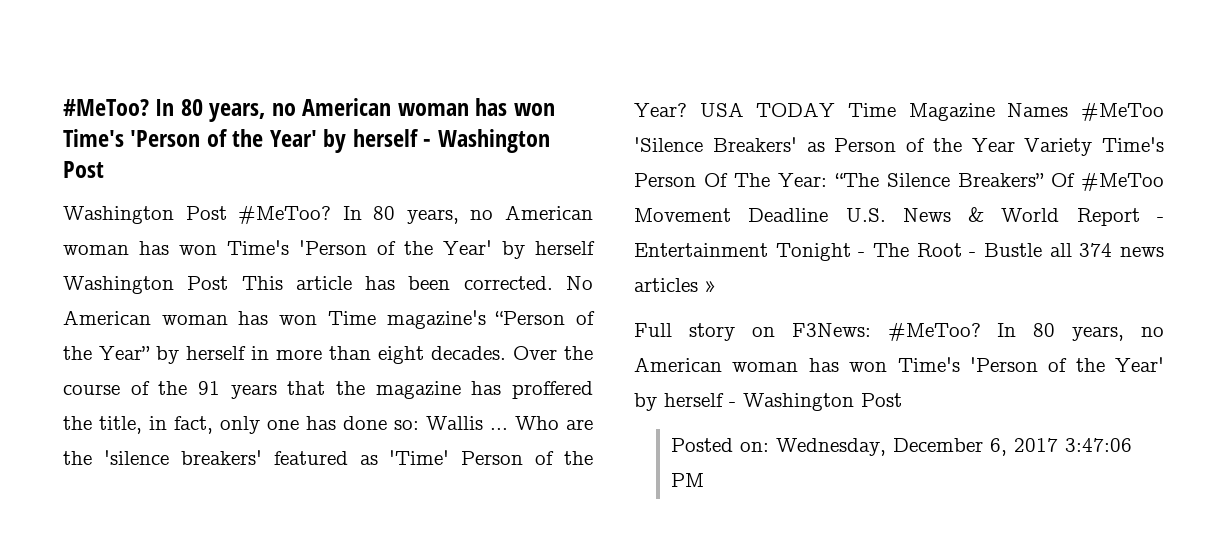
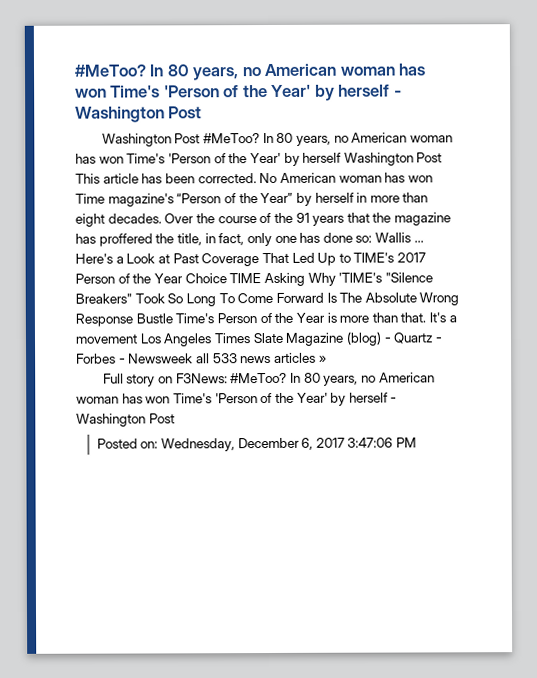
[515,416,593,430] [63,450,593,465] [634,102,1164,122] [634,137,1164,156] [634,172,1164,192] [634,207,1164,226] [634,243,1113,261] Who are the 'silence breakers' featured as 'Time' Person of the Year? USA TODAY Time Magazine Names #MeToo 'Silence Breakers' as Person of the Year Variety Time's Person Of The Year: “The Silence Breakers” Of #MeToo Movement Deadline U.S. News & World Report - Entertainment Tonight - The Root - Bustle all 374 -> [75,252,427,267] [75,272,433,287] [75,292,460,307] [75,312,457,327] [75,331,443,347] [76,353,238,364] Here's a Look at Past Coverage That Led Up to TIME's 2017 Person of the Year Choice TIME Asking Why 'TIME's "Silence Breakers" Took So Long To Come Forward Is The Absolute Wrong Response Bustle Time's Person of the Year is more than that. It's a movement Los Angeles Times Slate Magazine (blog) - Quartz - Forbes - Newsweek all 533

